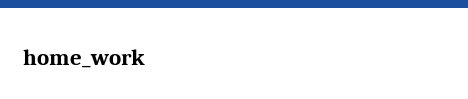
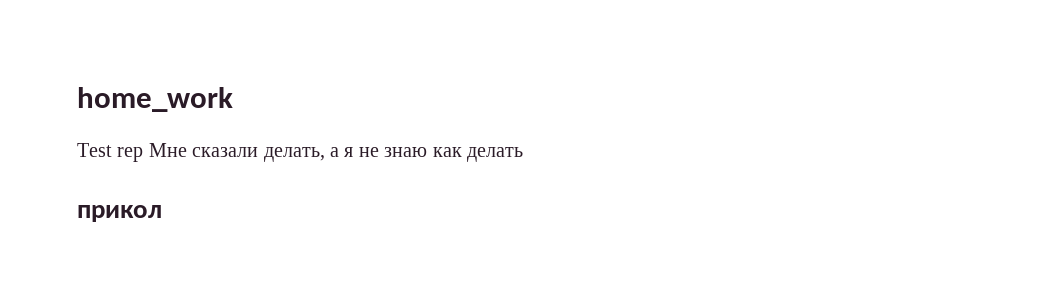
(145, 58) none -> [77,143,523,162] [77,205,162,222] // Test rep Мне сказали делать, а я не знаю как делать // прикол

